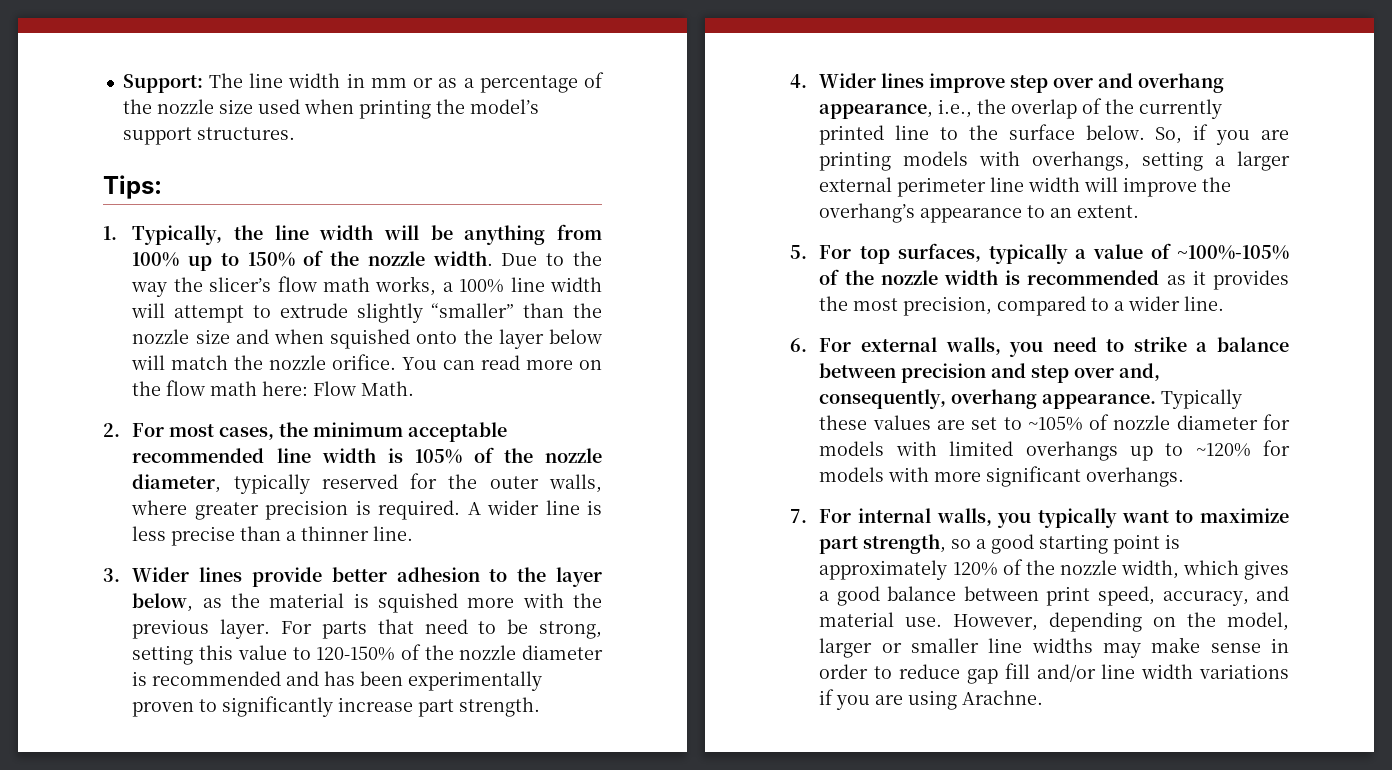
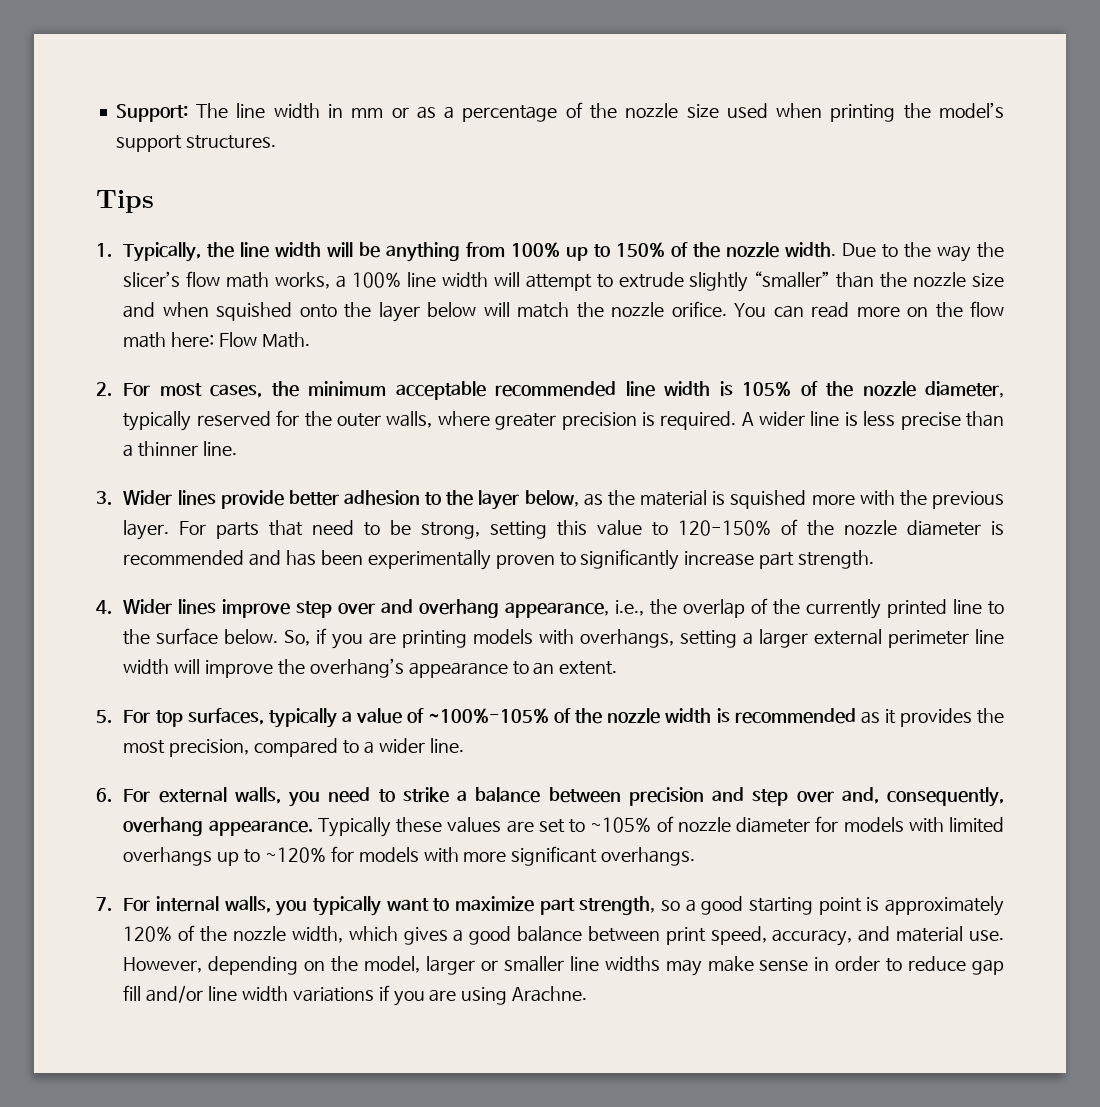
[103,175,162,199] Tips: -> [96,190,154,213] Tips

